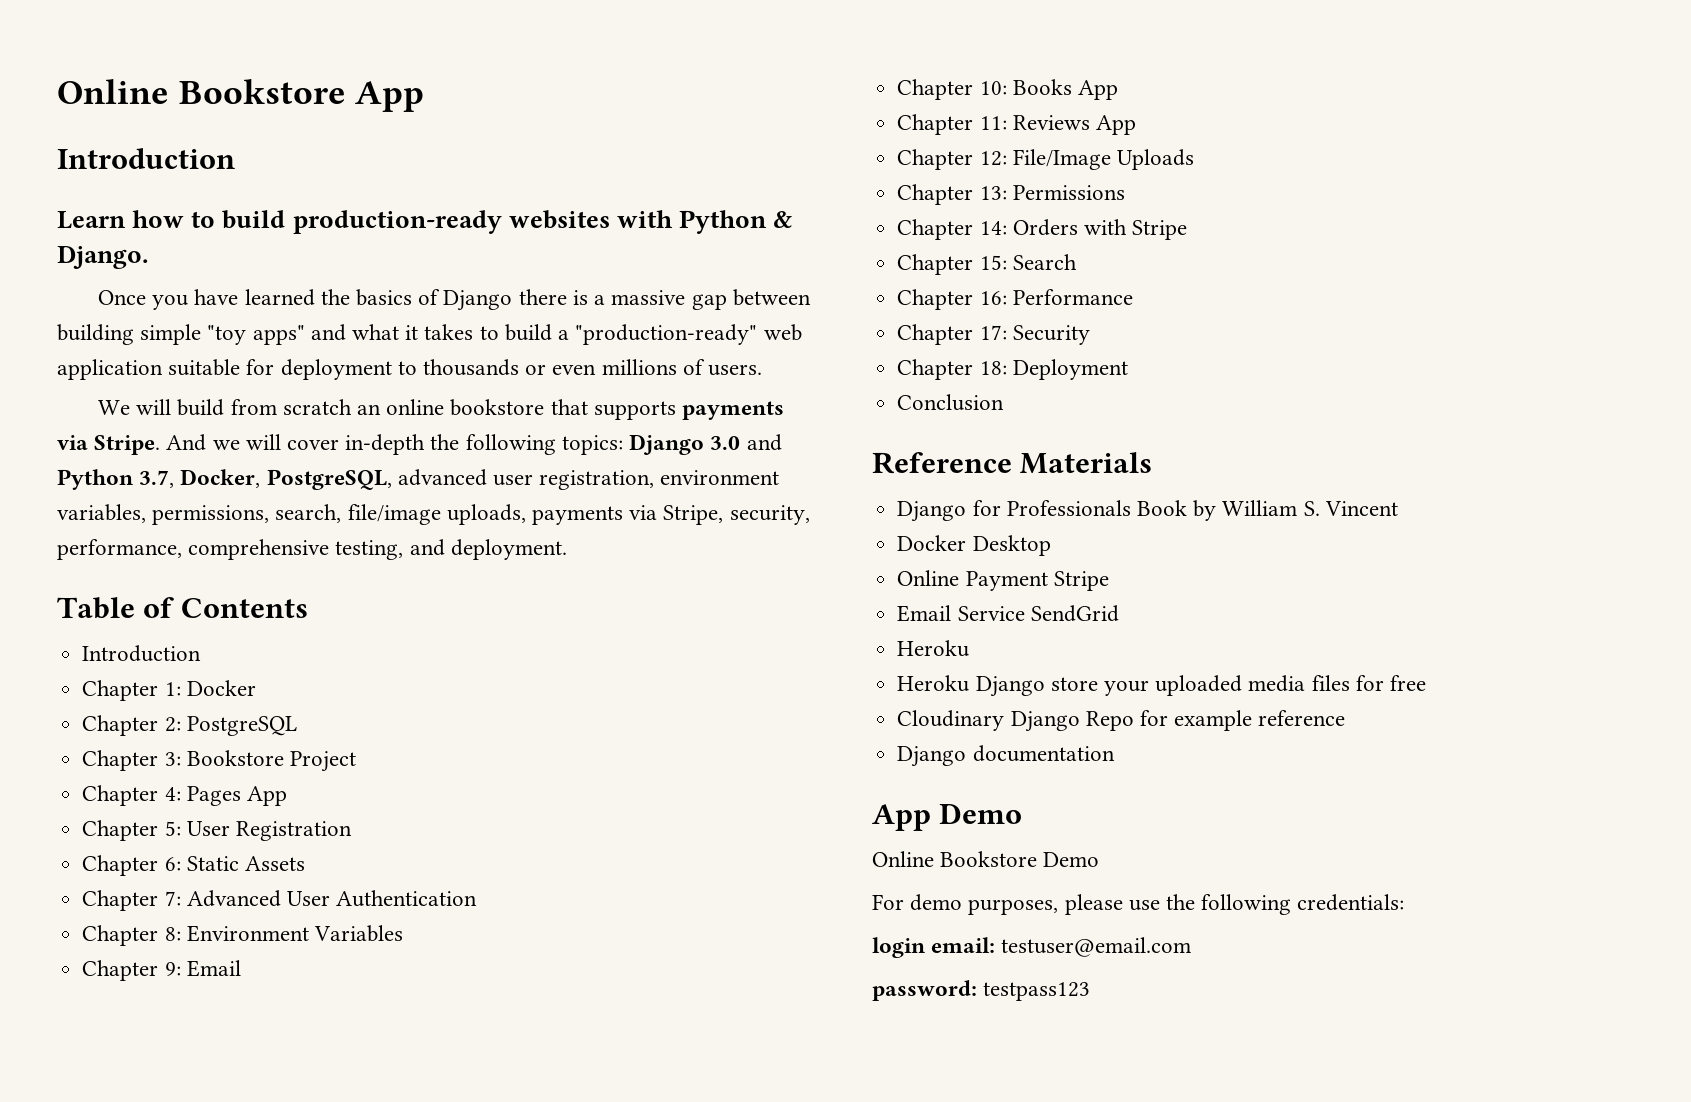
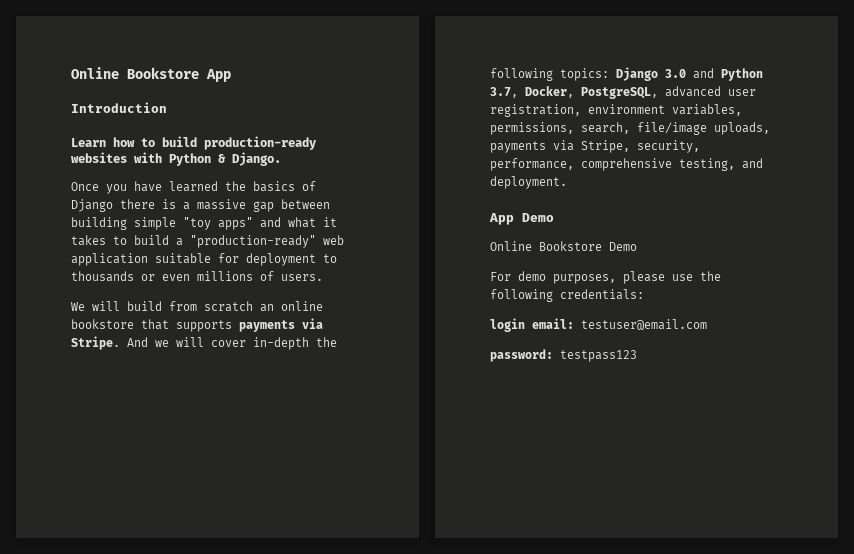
[57,597,308,619] [82,645,202,662] [82,680,256,701] [82,715,297,736] [82,750,356,772] [82,785,287,806] [82,820,352,841] [82,855,305,876] [82,890,478,911] [82,925,403,946] [82,960,241,981] [897,79,1118,100] [897,114,1136,135] [897,149,1194,170] [897,184,1125,205] [897,219,1188,240] [897,254,1077,275] [897,289,1133,310] [897,324,1090,345] [897,359,1128,380] [897,394,1005,411] [872,452,1153,474] [897,500,1398,522] [897,535,1051,556] [897,570,1109,591] [897,605,1119,622] [897,640,970,657] [897,675,1426,697] [897,710,1346,732] [897,745,1115,767] // Table of Contents // Introduction // Chapter 1: Docker // Chapter 2: PostgreSQL // Chapter 3: Bookstore Project // Chapter 4: Pages App // Chapter 5: User Registration // Chapter 6: Static Assets // Chapter 7: Advanced User Authentication // Chapter 8: Environment Variables // Chapter 9: Email // Chapter 10: Books App // Chapter 11: Reviews App // Chapter 12: File/Image Uploads // Chapter 13: Permissions // Chapter 14: Orders with Stripe // Chapter 15: Search // Chapter 16: Performance // Chapter 17: Security // Chapter 18: Deployment // Conclusion // Reference Materials // Django for Professionals Book by William S. Vincent // Docker Desktop // Online Payment Stripe // Email Service SendGrid // Heroku // Heroku Django store your uploaded media files for free // Cloudinary Django Repo for example reference // Django documentation -> (567, 182) none

